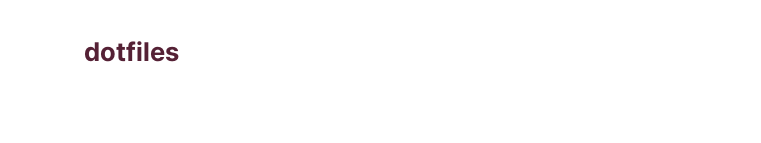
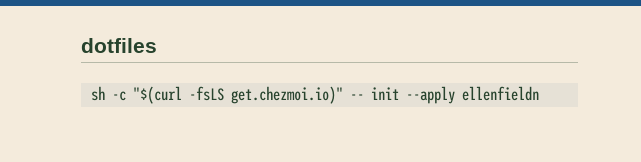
(179, 51) none -> [91,86,540,104] // sh -c "$(curl -fsLS get.chezmoi.io)" -- init --apply ellenfieldn

